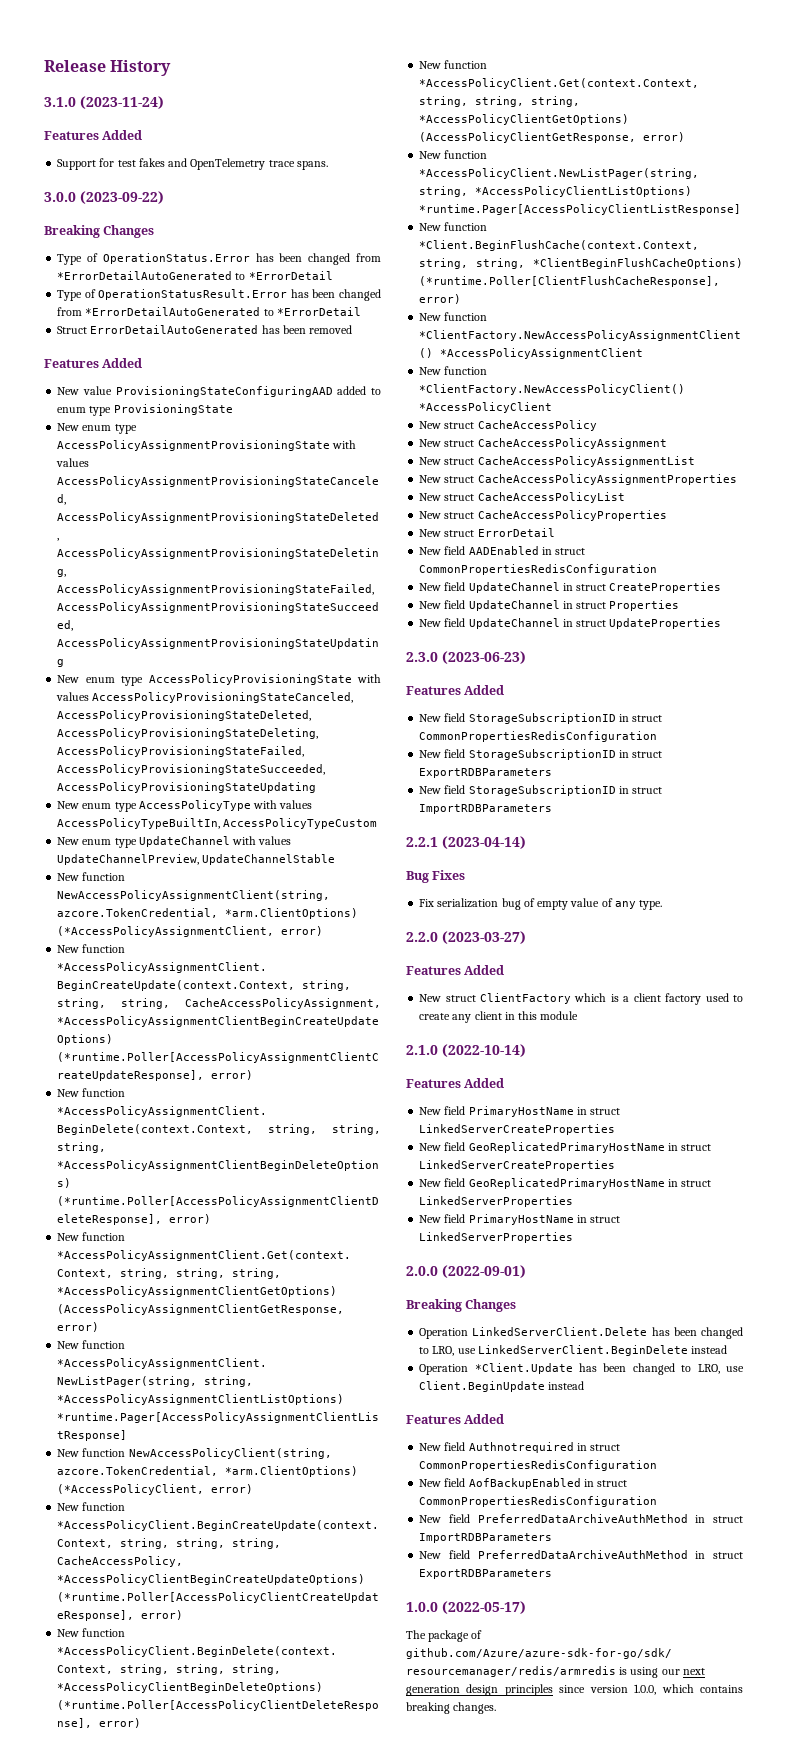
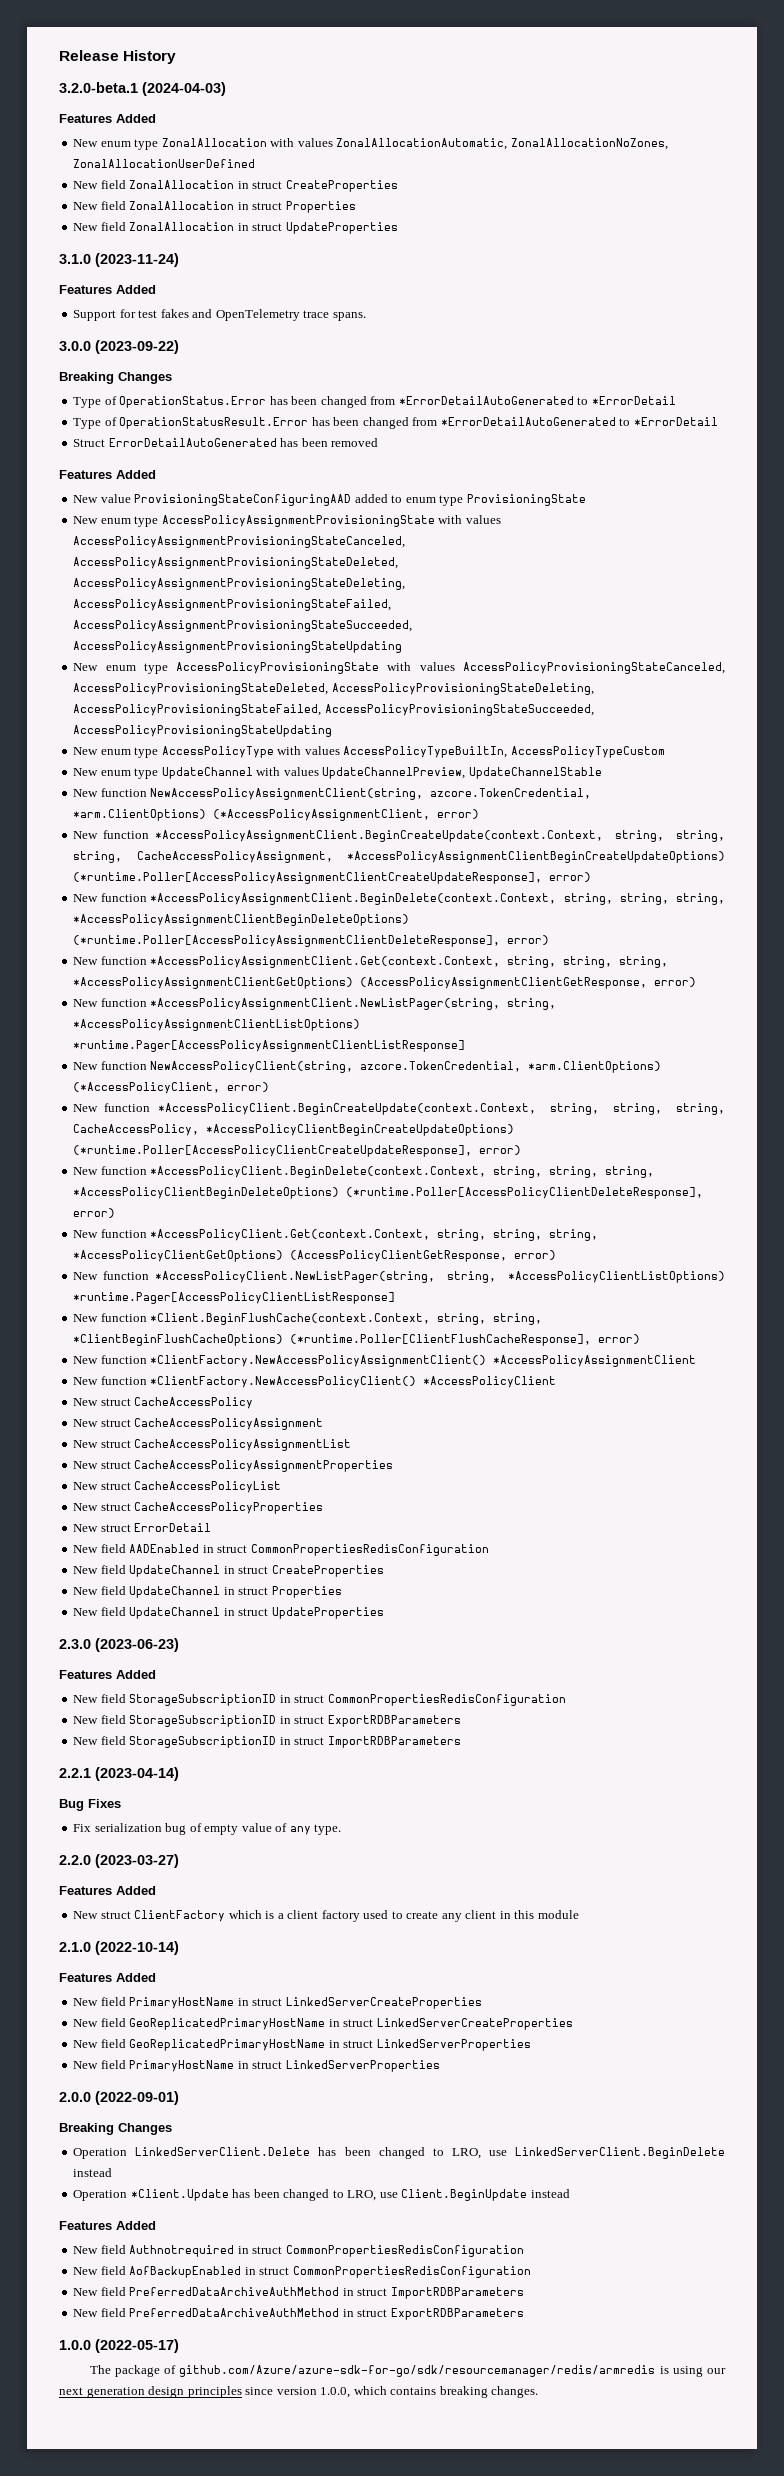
(172, 68) none -> [59,82,226,96] [59,114,156,123] [73,138,668,150] [73,159,256,168] [73,180,398,192] [73,201,356,213] [73,222,398,234] // 3.2.0-beta.1 (2024-04-03) // Features Added // New enum type ZonalAllocation with values ZonalAllocationAutomatic, ZonalAllocationNoZones, ZonalAllocationUserDefined // New field ZonalAllocation in struct CreateProperties // New field ZonalAllocation in struct Properties // New field ZonalAllocation in struct UpdateProperties

